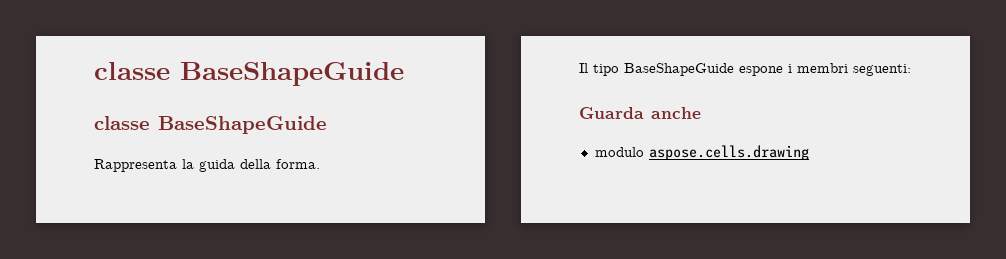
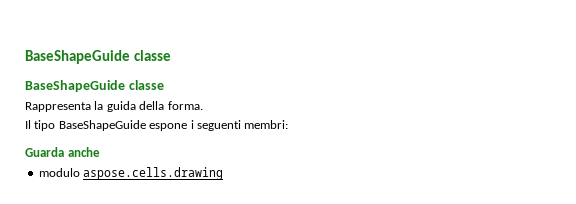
[94,62,404,86] [94,116,327,134] classe BaseShapeGuide // classe BaseShapeGuide -> [25,50,172,64] [25,80,164,92] BaseShapeGuide classe // BaseShapeGuide classe
[797,63,911,76] membri seguenti: -> [196,120,289,131] seguenti membri:

